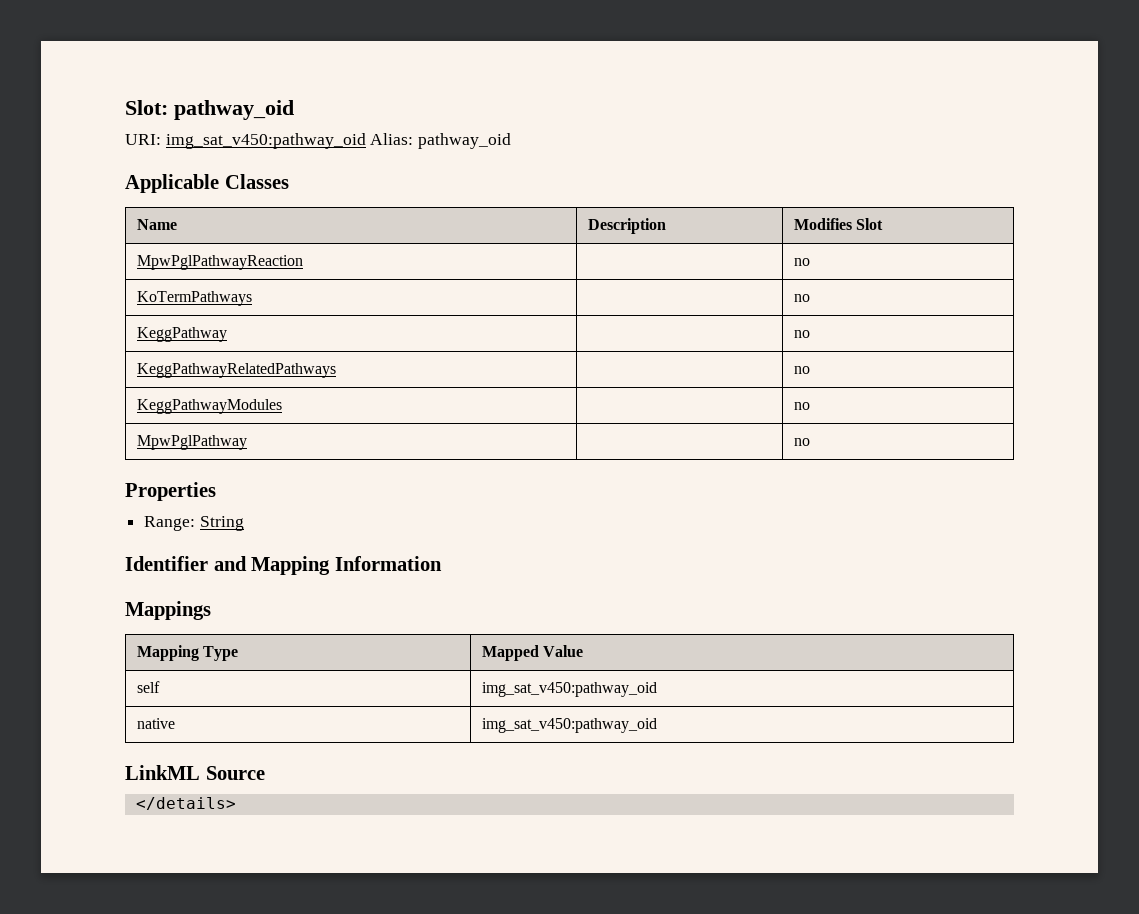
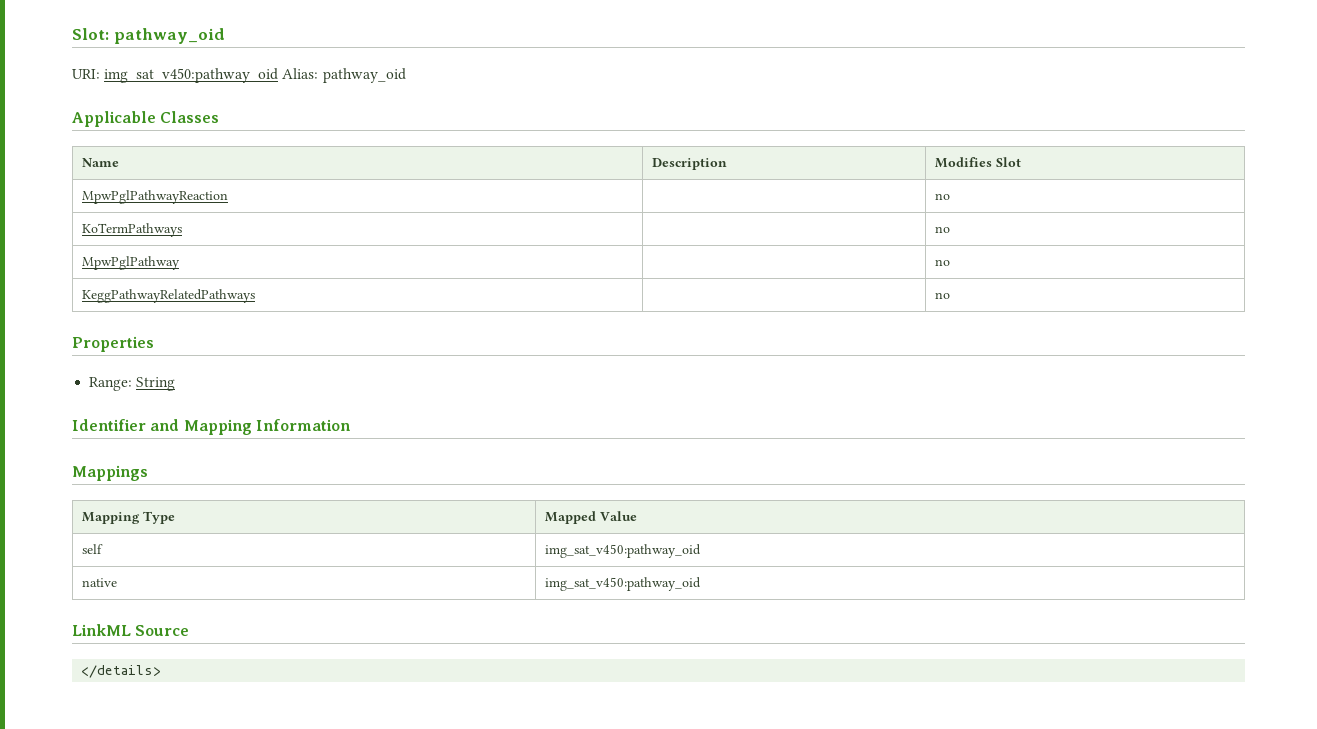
[136,327,227,342] KeggPathway -> [82,256,181,270] MpwPglPathway
[136,399,282,414] [793,402,810,410] [136,435,247,450] [793,438,810,446] // KeggPathwayModules | | no // MpwPglPathway | | no -> (951, 295) none

